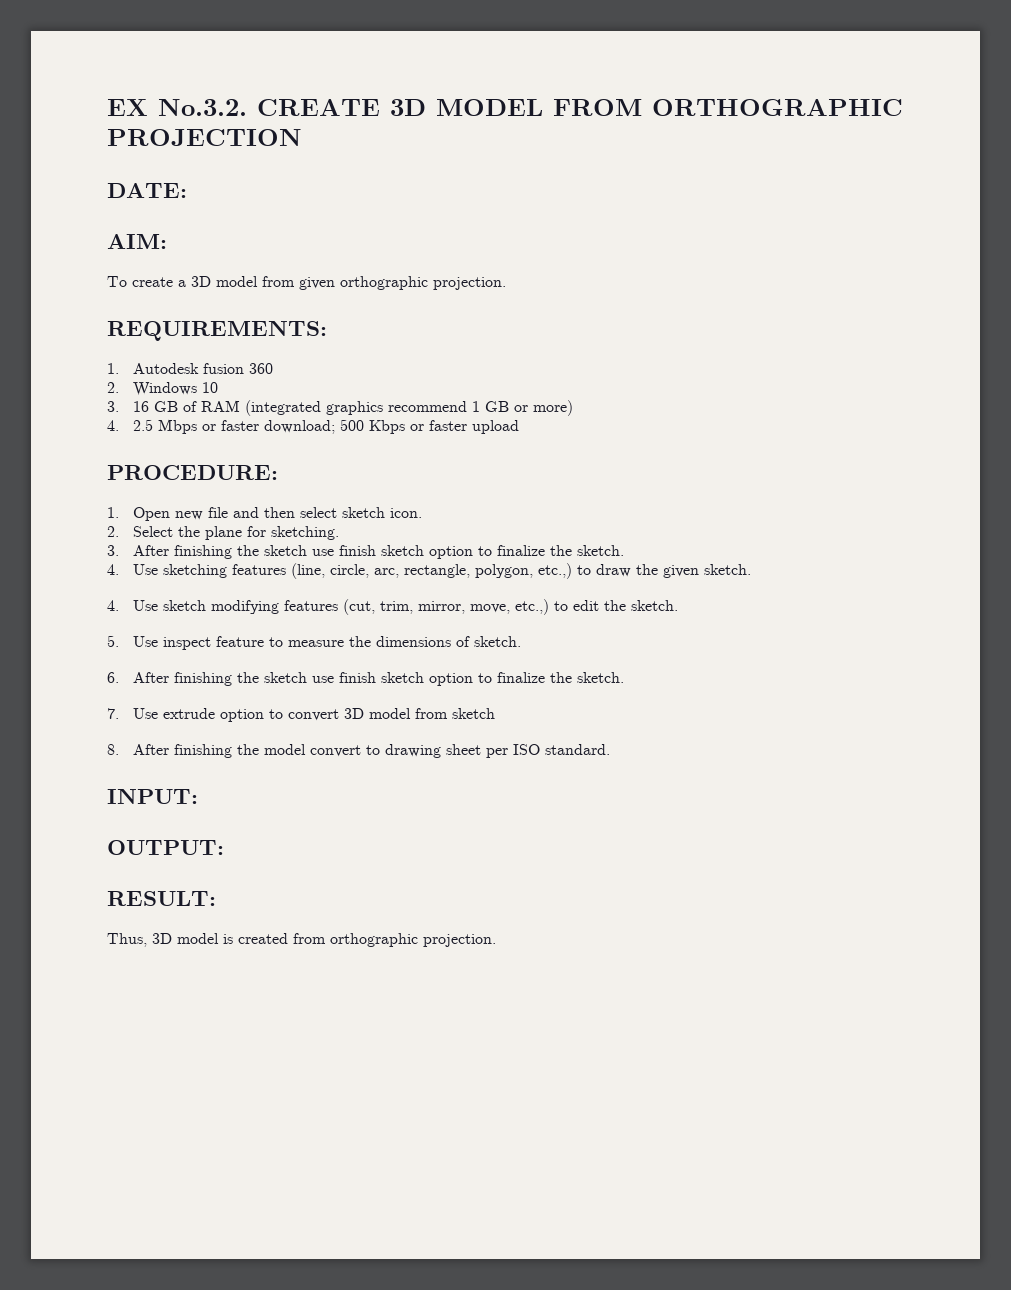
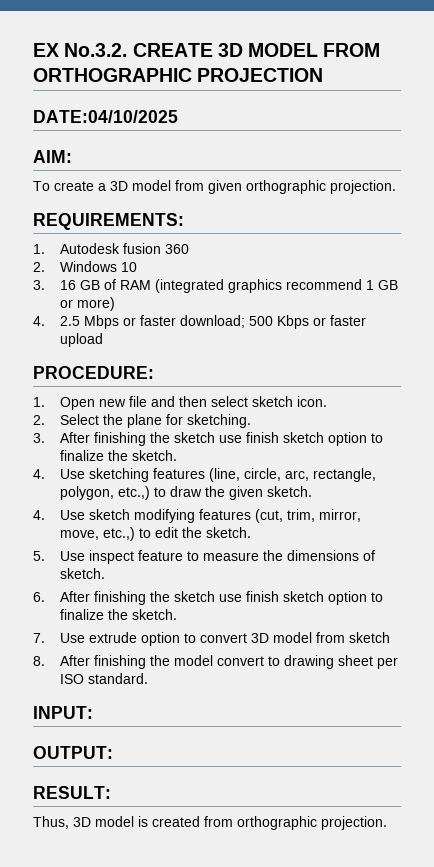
[107,183,187,198] DATE: -> [33,110,178,123] DATE:04/10/2025

